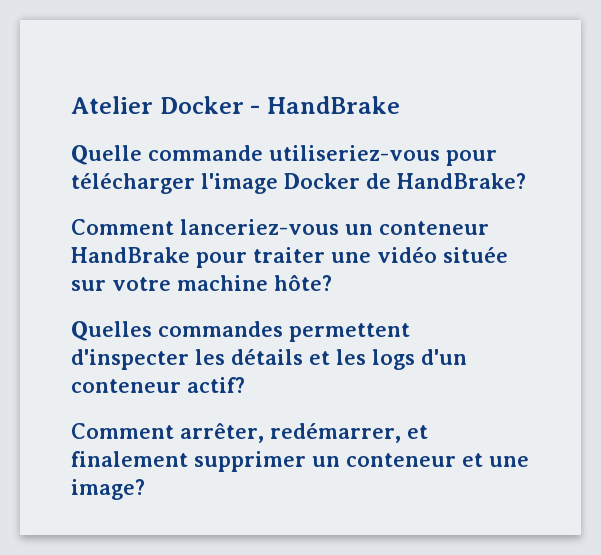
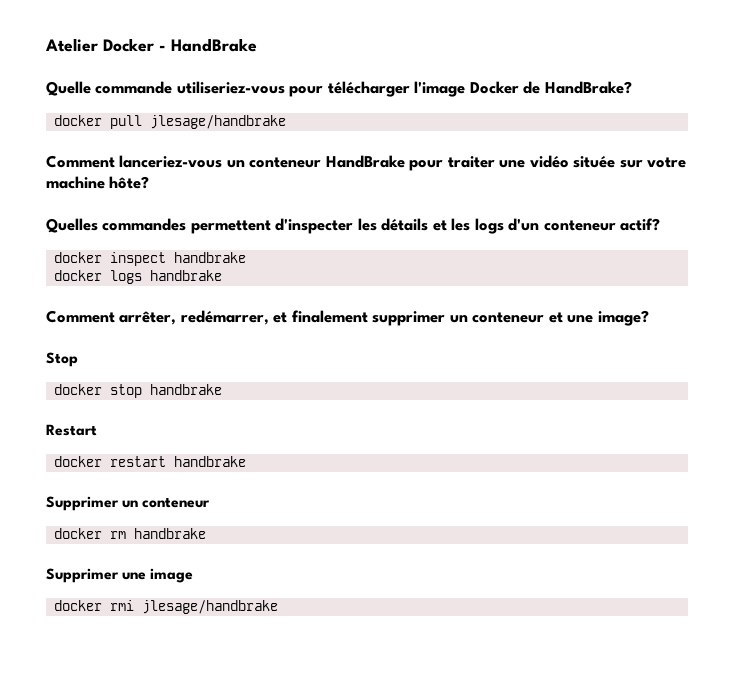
(526, 181) none -> [54,115,287,129] // docker pull jlesage/handbrake
(245, 385) none -> [54,252,247,266] [54,270,223,284] // docker inspect handbrake // docker logs handbrake
(145, 489) none -> [46,352,78,367] [54,384,223,398] [46,424,97,436] [54,456,247,467] [46,496,211,511] [54,528,207,539] [46,568,194,583] [54,600,279,614] // Stop // docker stop handbrake // Restart // docker restart handbrake // Supprimer un conteneur // docker rm handbrake // Supprimer une image // docker rmi jlesage/handbrake

